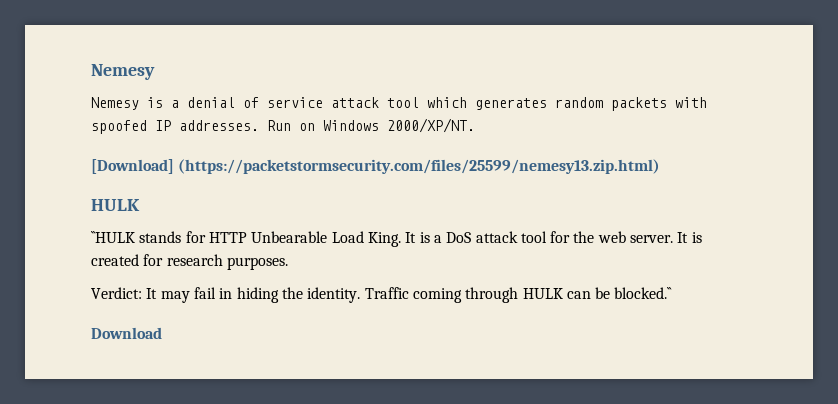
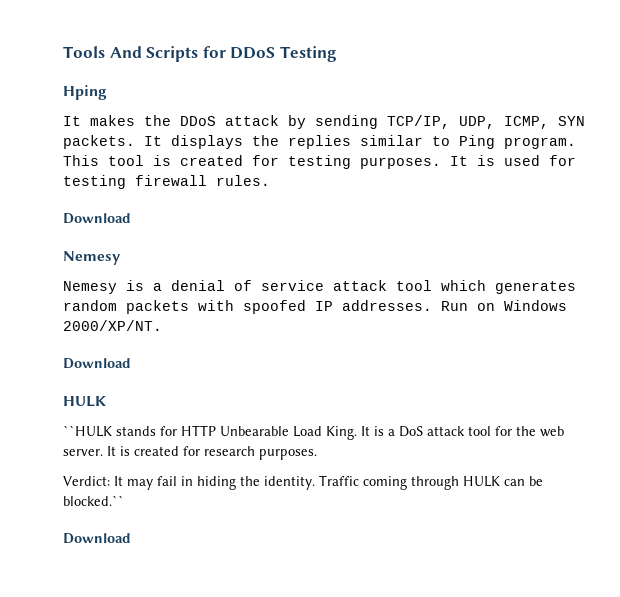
(91, 72) none -> [63,46,337,62] [63,85,107,100] [63,115,585,129] [63,135,576,149] [63,155,576,169] [63,175,270,189] [63,213,131,224] Tools And Scripts for DDoS Testing // Hping // It makes the DDoS attack by sending TCP/IP, UDP, ICMP, SYN packets. It displays the replies similar to Ping program. This tool is created for testing purposes. It is used for testing firewall rules. // Download //
[91,159,661,174] [Download] (https://packetstormsecurity.com/files/25599/nemesy13.zip.html) -> [63,358,131,369] Download

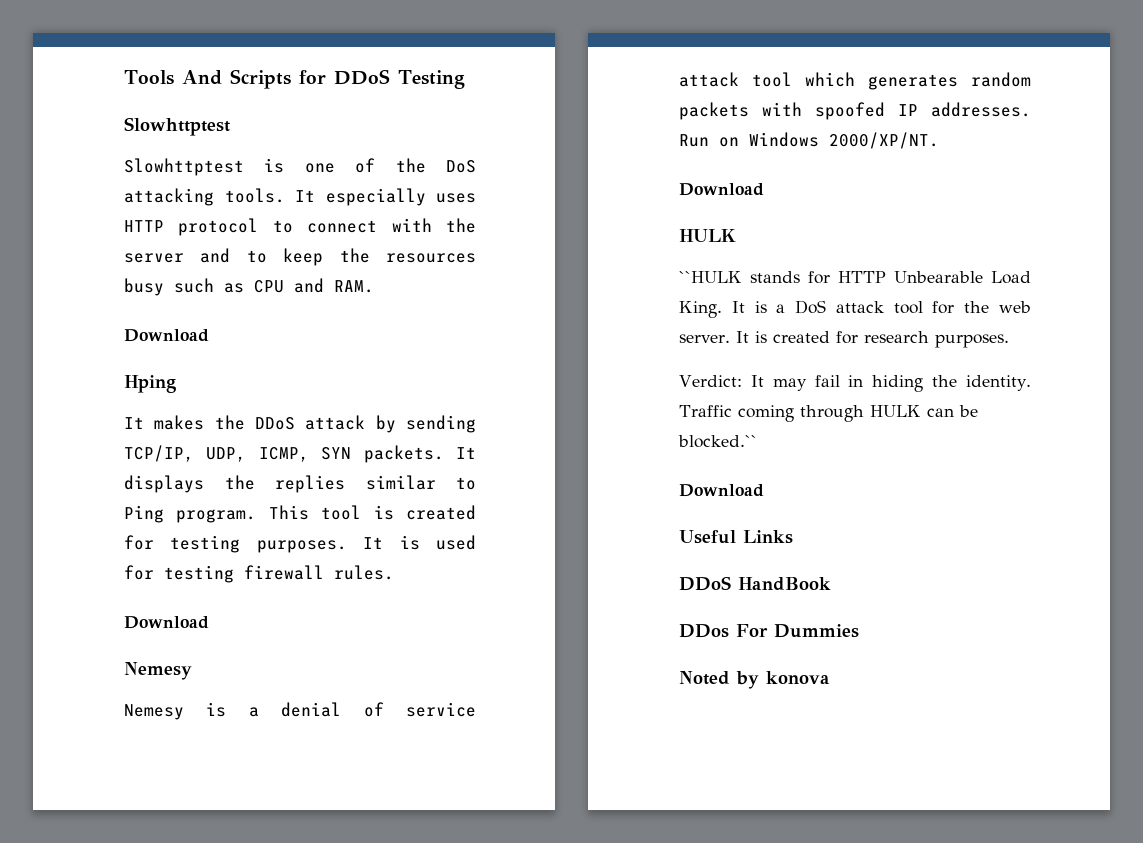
(337, 54) none -> [124,117,230,136] [124,158,476,176] [124,188,476,206] [124,218,476,236] [124,248,476,266] [124,278,374,296] [124,329,209,342] // Slowhttptest // Slowhttptest is one of the DoS attacking tools. It especially uses HTTP protocol to connect with the server and to keep the resources busy such as CPU and RAM. // Download
(131, 538) none -> [679,530,793,544] [679,576,831,591] [679,624,859,638] [679,671,830,689] // Useful Links // DDoS HandBook // DDos For Dummies // Noted by konova

